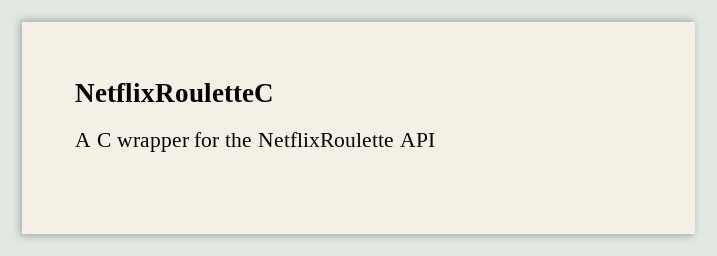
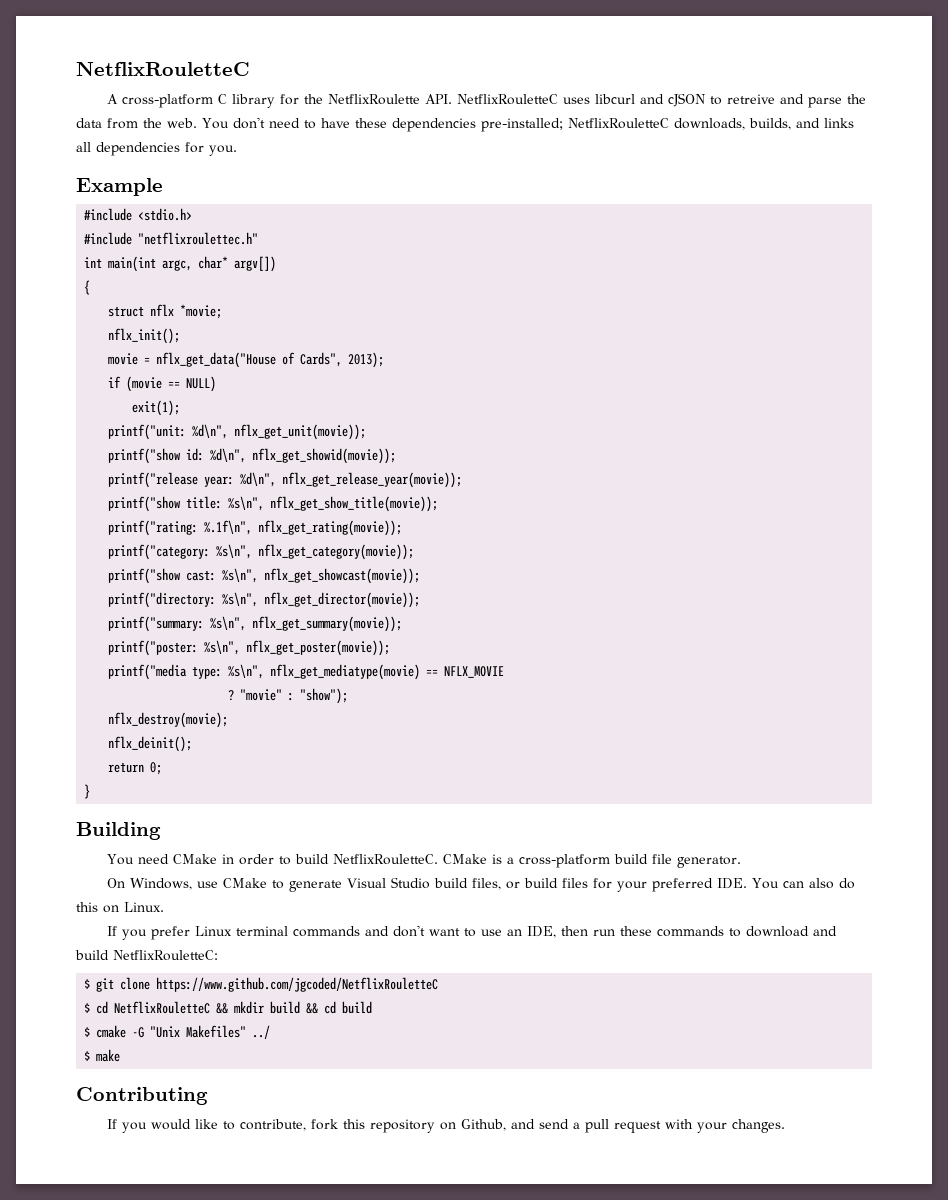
[96,132,435,152] C wrapper for the NetflixRoulette API -> [122,93,867,108] [76,117,854,132] [76,142,237,156] [76,178,163,196] [84,208,193,221] [84,232,259,245] [84,256,277,272] [84,280,91,295] [108,304,223,319] [108,328,181,344] [108,352,385,368] [108,376,217,392] [132,400,181,416] [108,424,367,440] [108,448,397,464] [108,472,463,488] [108,496,439,512] [108,520,403,536] [108,544,415,560] [108,568,421,584] [108,592,421,608] [108,616,403,632] [108,640,391,656] [108,664,505,680] [228,688,349,704] [108,712,229,728] [108,736,193,752] [108,762,163,775] [84,784,91,799] [76,822,161,840] [107,854,742,868] [107,877,856,892] [76,902,164,913] [107,925,838,940] [75,950,218,961] [84,977,439,992] [84,1001,373,1014] [84,1025,271,1039] [84,1049,121,1062] [76,1087,208,1105] [107,1119,786,1133] cross-platform C library for the NetflixRoulette API. NetflixRouletteC uses libcurl and cJSON to retreive and parse the data from the web. You don't need to have these dependencies pre-installed; NetflixRouletteC downloads, builds, and links all dependencies for you. // Example // #include <stdio.h> // #include "netflixroulettec.h" // int main(int argc, char* argv[]) // { // struct nflx *movie; // nflx_init(); // movie = nflx_get_data("House of Cards", 2013); // if (movie == NULL) // exit(1); // printf("unit: %d\n", nflx_get_unit(movie)); // printf("show id: %d\n", nflx_get_showid(movie)); // printf("release year: %d\n", nflx_get_release_year(movie)); // printf("show title: %s\n", nflx_get_show_title(movie)); // printf("rating: %.1f\n", nflx_get_rating(movie)); // printf("category: %s\n", nflx_get_category(movie)); // printf("show cast: %s\n", nflx_get_showcast(movie)); // printf("directory: %s\n", nflx_get_director(movie)); // printf("summary: %s\n", nflx_get_summary(movie)); // printf("poster: %s\n", nflx_get_poster(movie)); // printf("media type: %s\n", nflx_get_mediatype(movie) == NFLX_MOVIE // ? "movie" : "show"); // nflx_destroy(movie); // nflx_deinit(); // return 0; // } // Building // You need CMake in order to build NetflixRouletteC. CMake is a cross-platform build file generator. // On Windows, use CMake to generate Visual Studio build files, or build files for your preferred IDE. You can also do this on Linux. // If you prefer Linux terminal commands and don't want to use an IDE, then run these commands to download and build NetflixRouletteC: // $ git clone https://www.github.com/jgcoded/NetflixRouletteC // $ cd NetflixRouletteC && mkdir build && cd build // $ cmake -G "Unix Makefiles" ../ // $ make // Contributing // If you would like to contribute, fork this repository on Github, and send a pull request with your changes.

